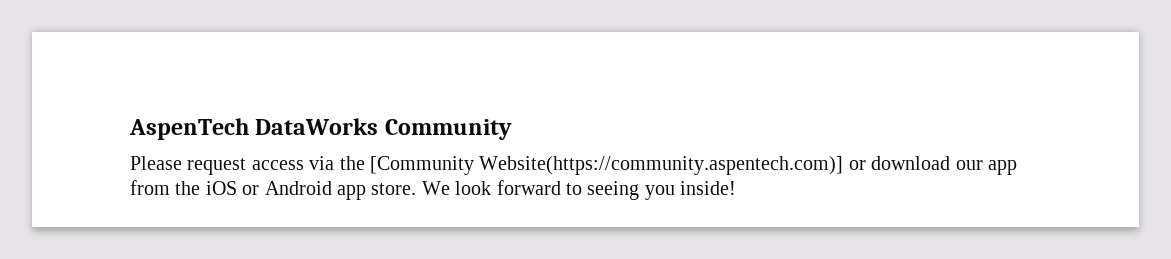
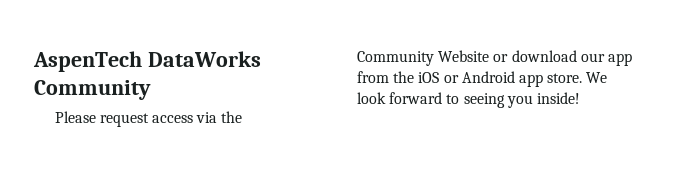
[370,156,844,175] [Community Website(https://community.aspentech.com)] -> [357,50,490,66] Community Website

